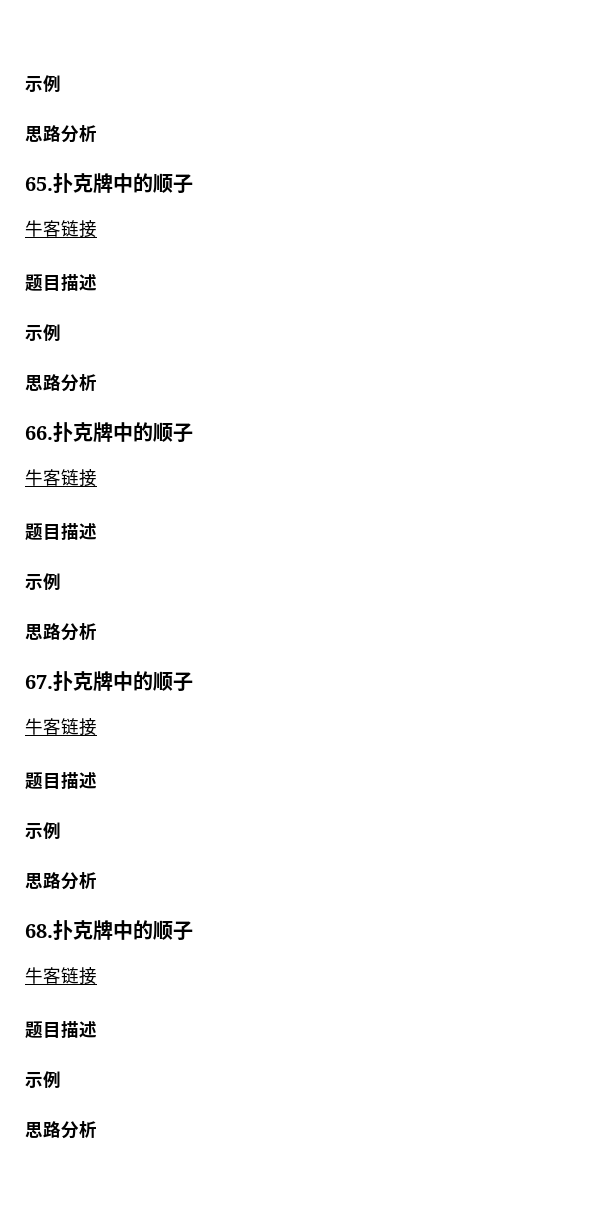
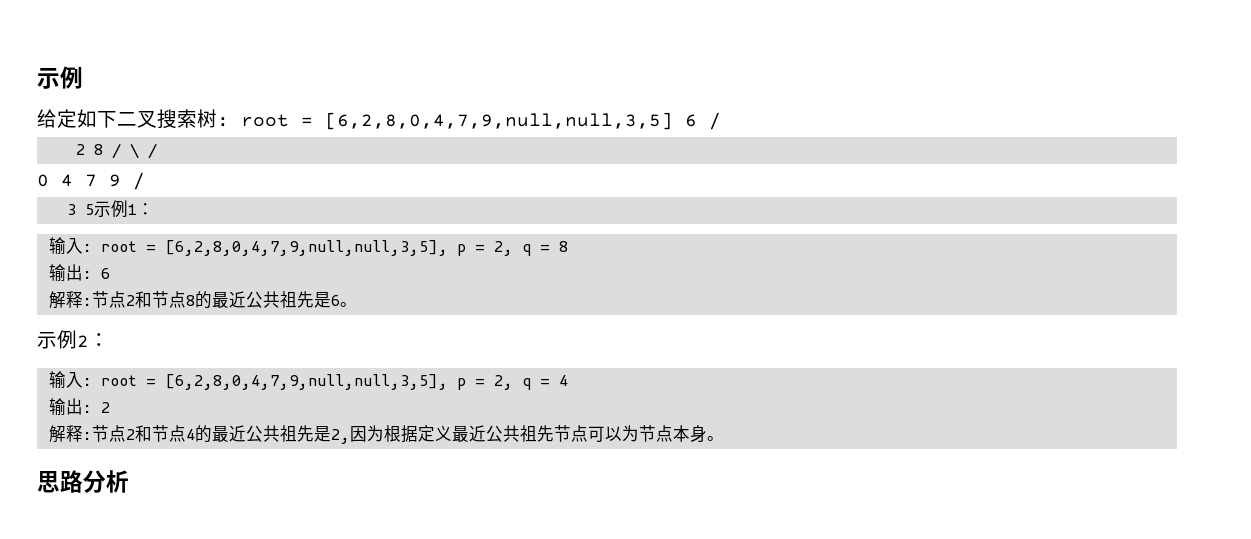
[25,75,61,92] [25,124,97,143] [25,173,193,194] [25,220,97,238] [25,274,97,291] [25,324,61,341] [25,373,97,392] [25,422,193,443] [25,469,97,487] [25,523,97,540] [25,573,61,590] [25,622,97,641] [25,671,193,692] [25,718,97,736] [25,772,97,789] [25,822,61,839] [25,871,97,890] [25,920,193,941] [25,967,97,985] [25,1021,97,1038] [25,1071,61,1088] 示例 // 思路分析 // 65.扑克牌中的顺子 // 牛客链接 // 题目描述 // 示例 // 思路分析 // 66.扑克牌中的顺子 // 牛客链接 // 题目描述 // 示例 // 思路分析 // 67.扑克牌中的顺子 // 牛客链接 // 题目描述 // 示例 // 思路分析 // 68.扑克牌中的顺子 // 牛客链接 // 题目描述 // 示例 -> [37,66,83,89] [37,109,721,130] [75,143,157,159] [37,172,145,190] [66,200,154,218] [48,237,568,256] [48,264,110,282] [48,291,357,309] [37,330,109,349] [48,371,568,390] [48,398,110,416] [48,425,724,444] 示例 // 给定如下二叉搜索树: root = [6,2,8,0,4,7,9,null,null,3,5] 6 / // 2 8 / \ / // 0 4 7 9 / // 3 5示例1： // 输入: root = [6,2,8,0,4,7,9,null,null,3,5], p = 2, q = 8 // 输出: 6 // 解释:节点2和节点8的最近公共祖先是6。 // 示例2： // 输入: root = [6,2,8,0,4,7,9,null,null,3,5], p = 2, q = 4 // 输出: 2 // 解释:节点2和节点4的最近公共祖先是2,因为根据定义最近公共祖先节点可以为节点本身。

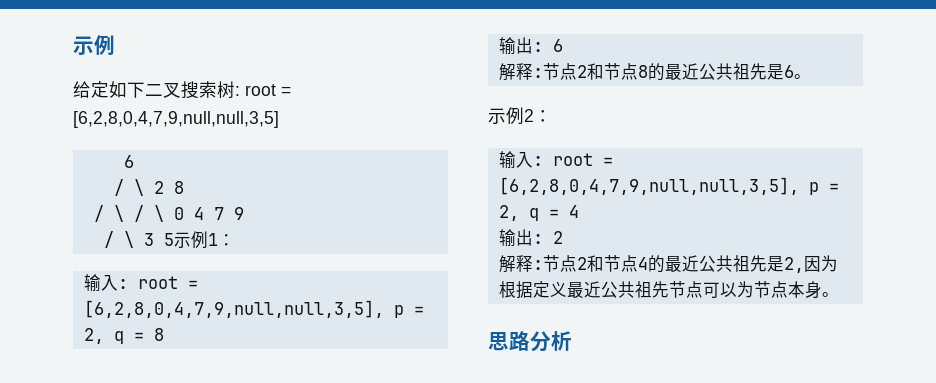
[685,112,721,130] 6 / // -> [123,155,134,168] [113,179,144,196] // 6 // / \
(103, 149) none -> (184, 187) //
(157, 151) // -> [153,205,164,222] \
[133,172,145,190] / // -> [103,231,134,248] // / \

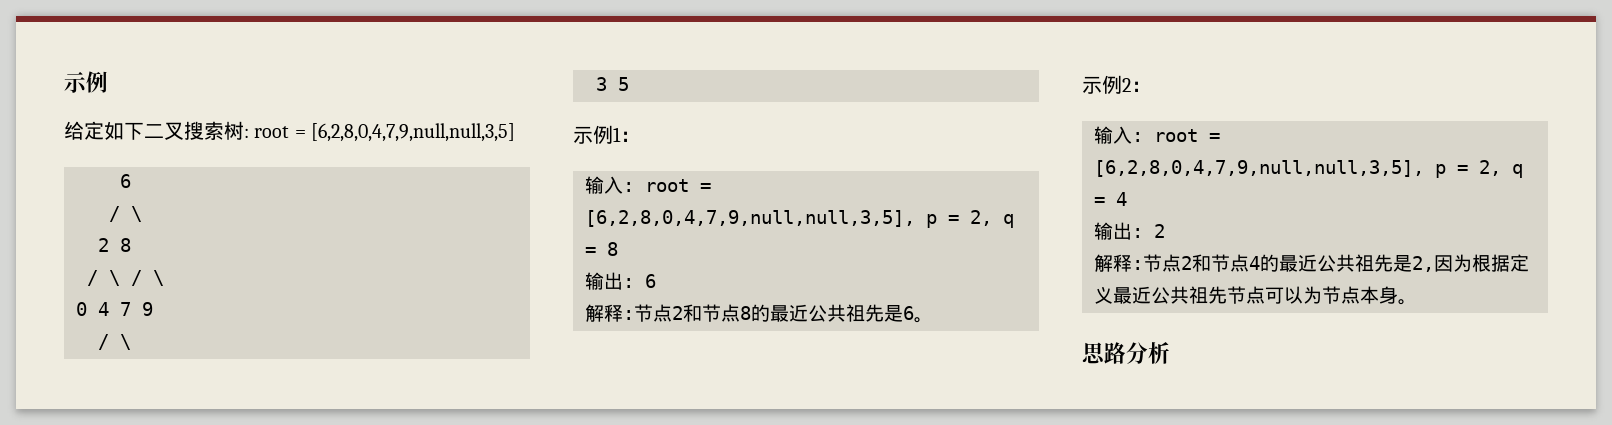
(144, 187) none -> (142, 214) //
(164, 213) none -> (164, 278) //
(134, 239) none -> (131, 342) //
(174, 239) none -> (629, 84) //

